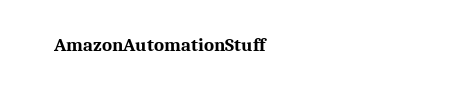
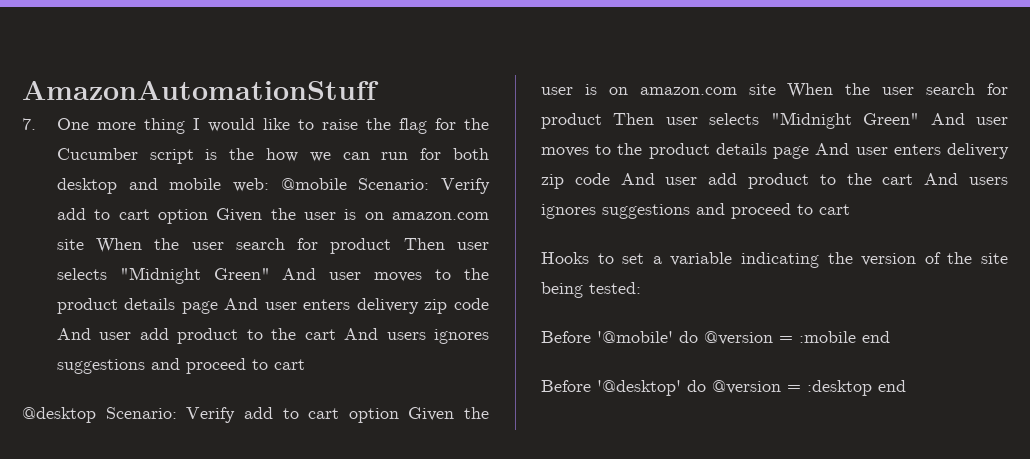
(267, 44) none -> [22,118,490,134] [56,148,489,164] [56,178,490,194] [56,208,490,224] [56,238,489,254] [56,267,490,284] [56,298,489,314] [56,328,489,344] [56,358,305,374] [22,407,489,423] [541,83,1009,98] [541,112,1008,129] [541,143,1009,159] [541,173,1008,189] [541,203,850,219] [541,252,1009,268] [541,282,641,298] [541,331,890,345] [541,380,906,396] // 7. One more thing I would like to raise the flag for the Cucumber script is the how we can run for both desktop and mobile web: @mobile Scenario: Verify add to cart option Given the user is on amazon.com site When the user search for product Then user selects "Midnight Green" And user moves to the product details page And user enters delivery zip code And user add product to the cart And users ignores suggestions and proceed to cart // @desktop Scenario: Verify add to cart option Given the user is on amazon.com site When the user search for product Then user selects "Midnight Green" And user moves to the product details page And user enters delivery zip code And user add product to the cart And users ignores suggestions and proceed to cart // Hooks to set a variable indicating the version of the site being tested: // Before '@mobile' do @version = :mobile end // Before '@desktop' do @version = :desktop end

